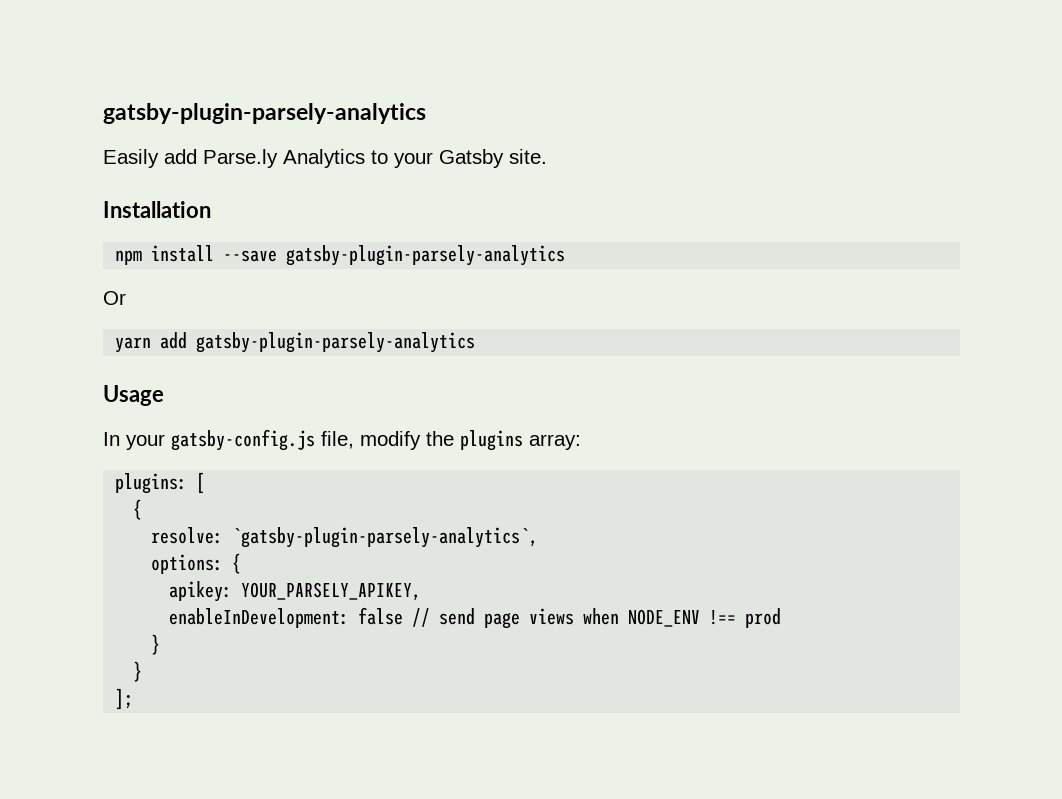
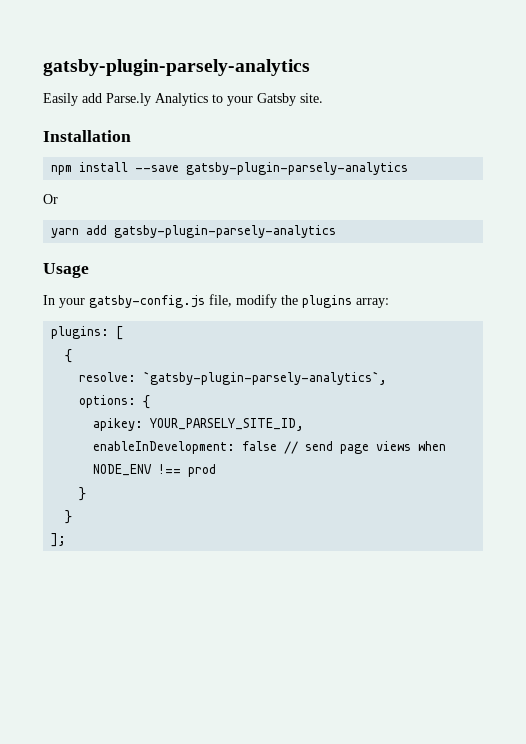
[241,582,422,601] YOUR_PARSELY_APIKEY, -> [150,418,305,431] YOUR_PARSELY_SITE_ID,

